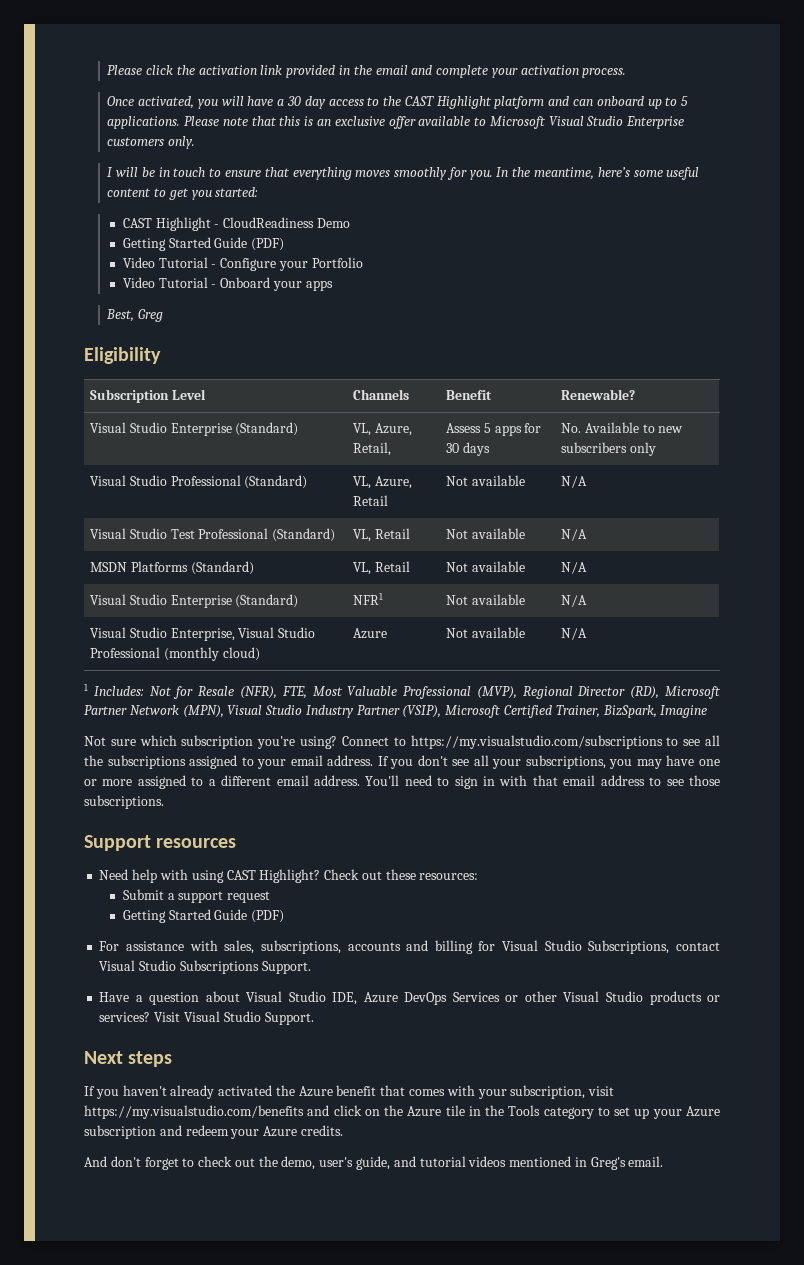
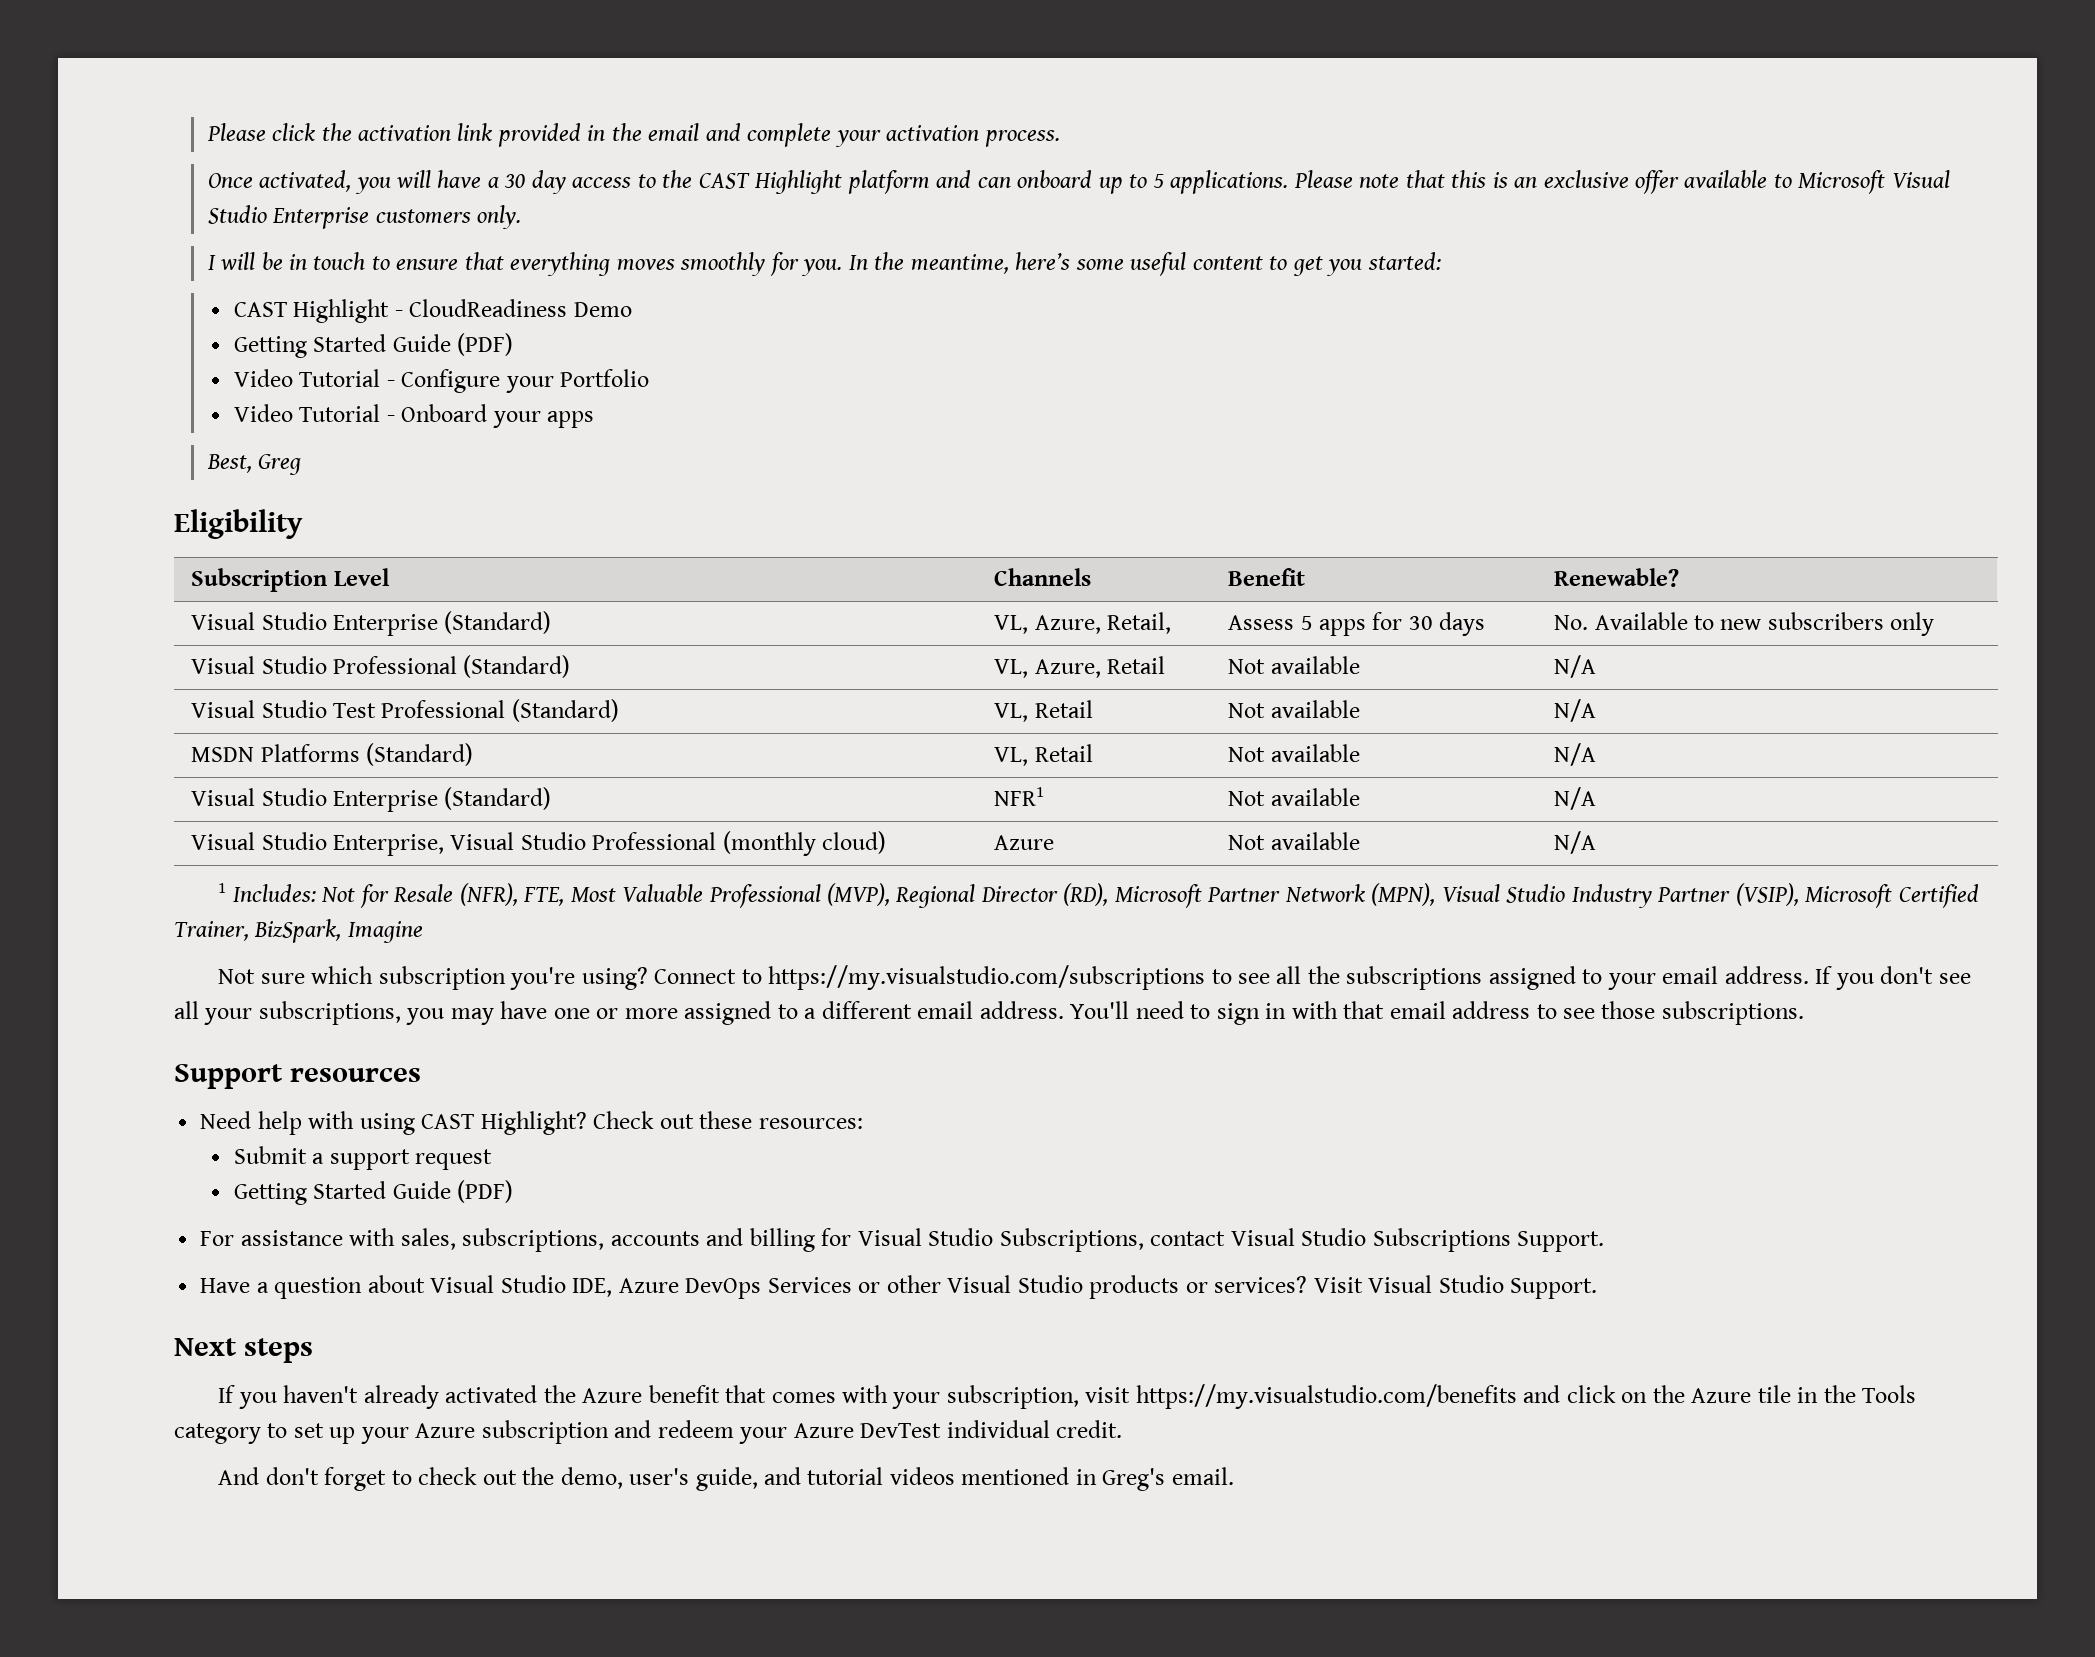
[300,1125,343,1136] credits. -> [860,1420,1123,1438] DevTest individual credit.

